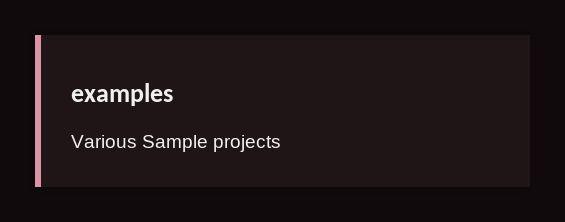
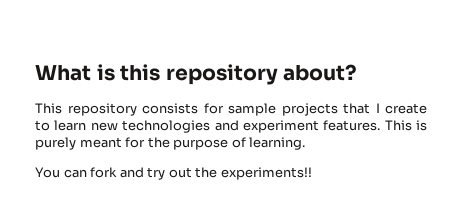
[71,83,173,106] [71,135,282,152] examples // Various Sample projects -> [35,64,358,85] [35,103,427,116] [35,120,427,133] [35,137,306,150] [35,167,312,180] What is this repository about? // This repository consists for sample projects that I create to learn new technologies and experiment features. This is purely meant for the purpose of learning. // You can fork and try out the experiments!!

